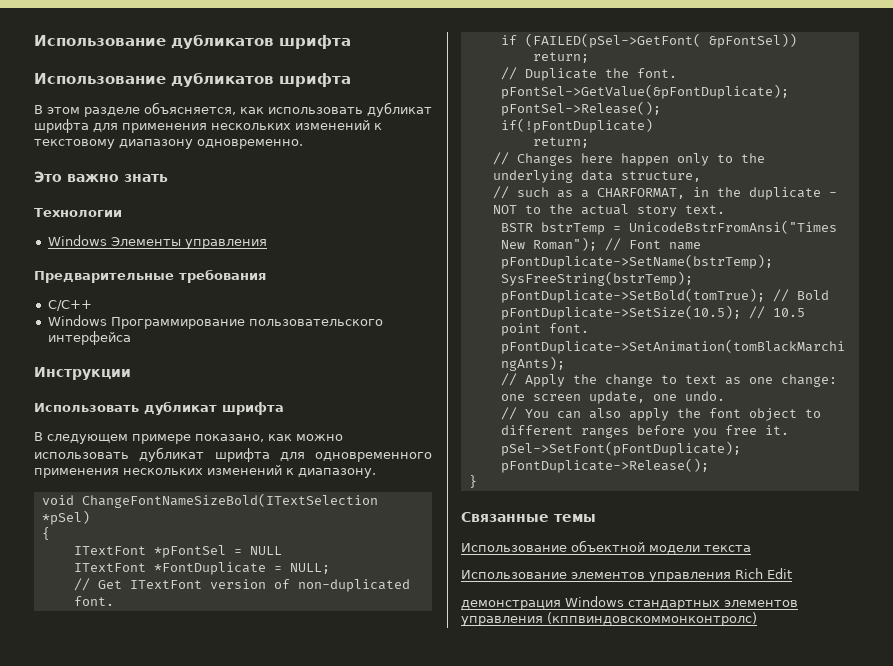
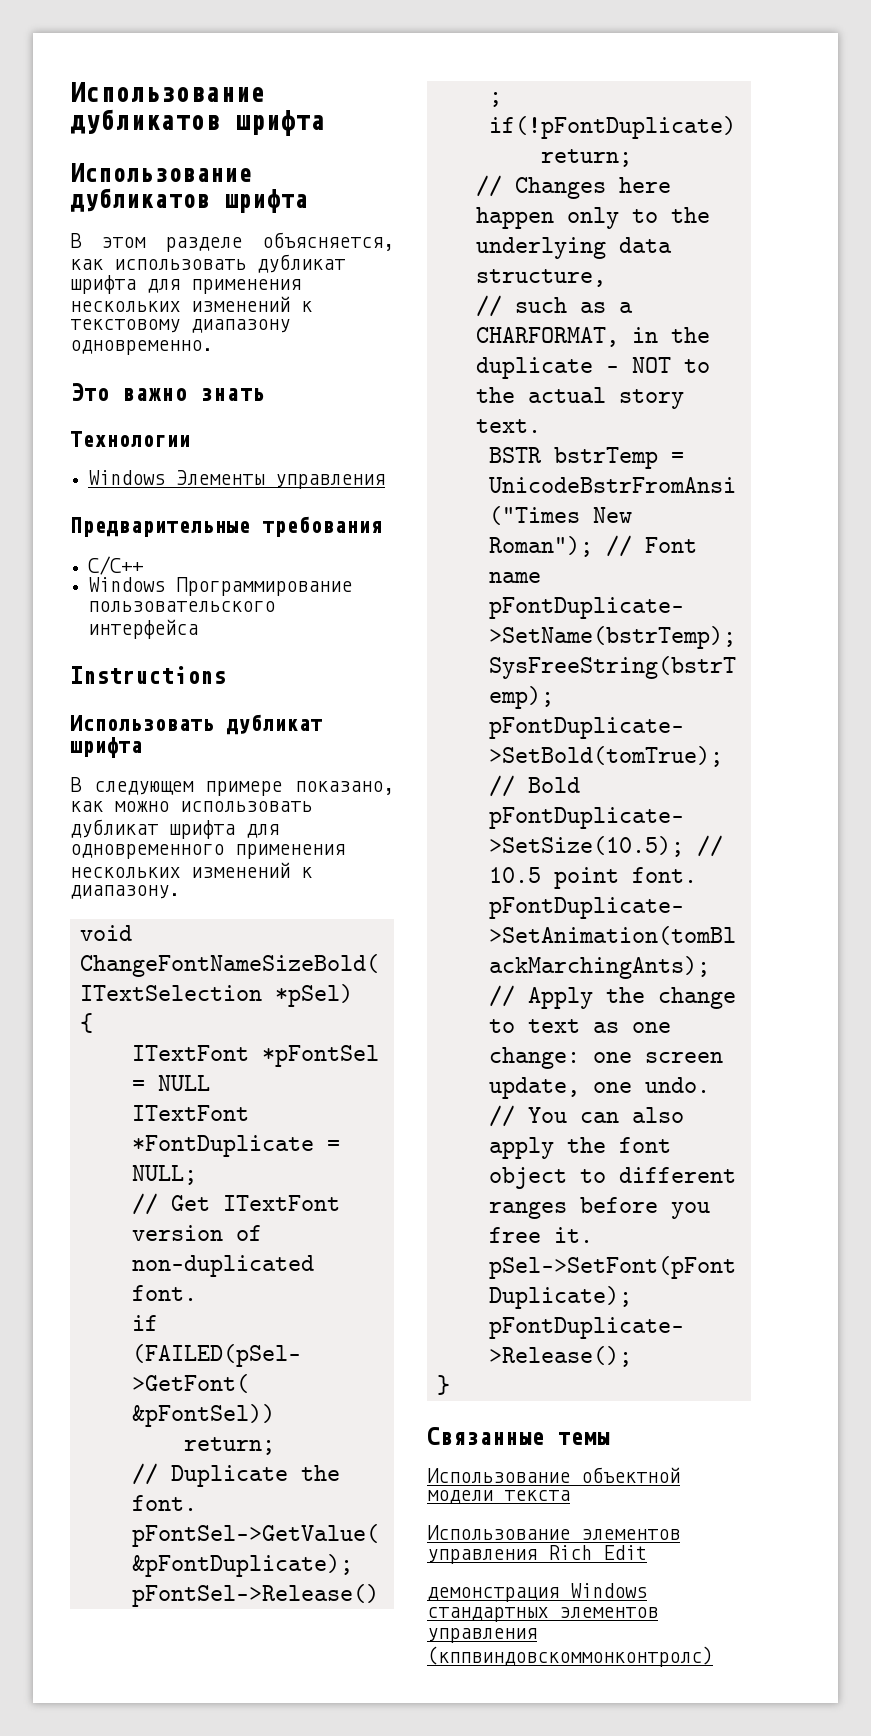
[34,367,131,380] Инструкции -> [70,666,226,684] Instructions

